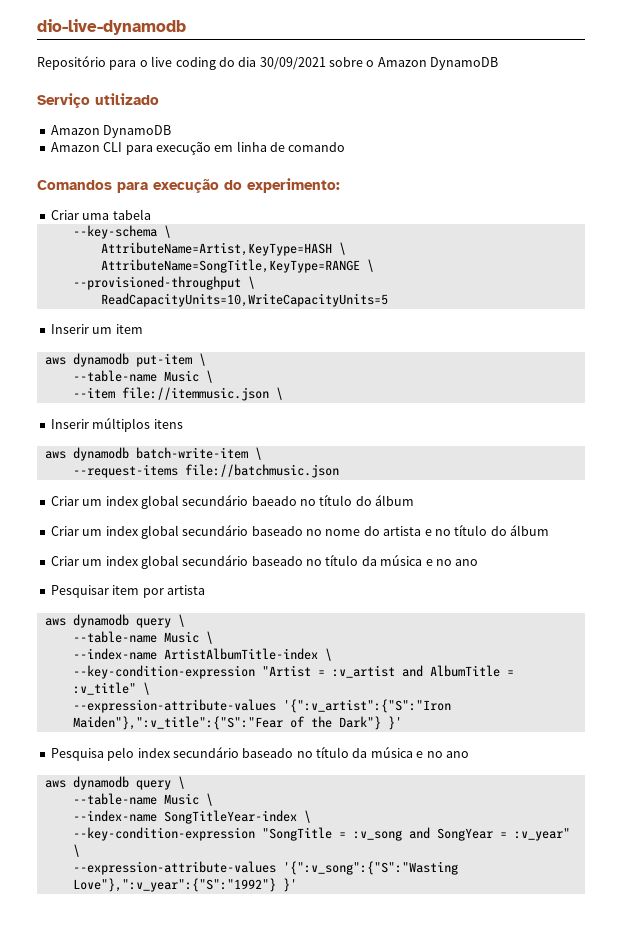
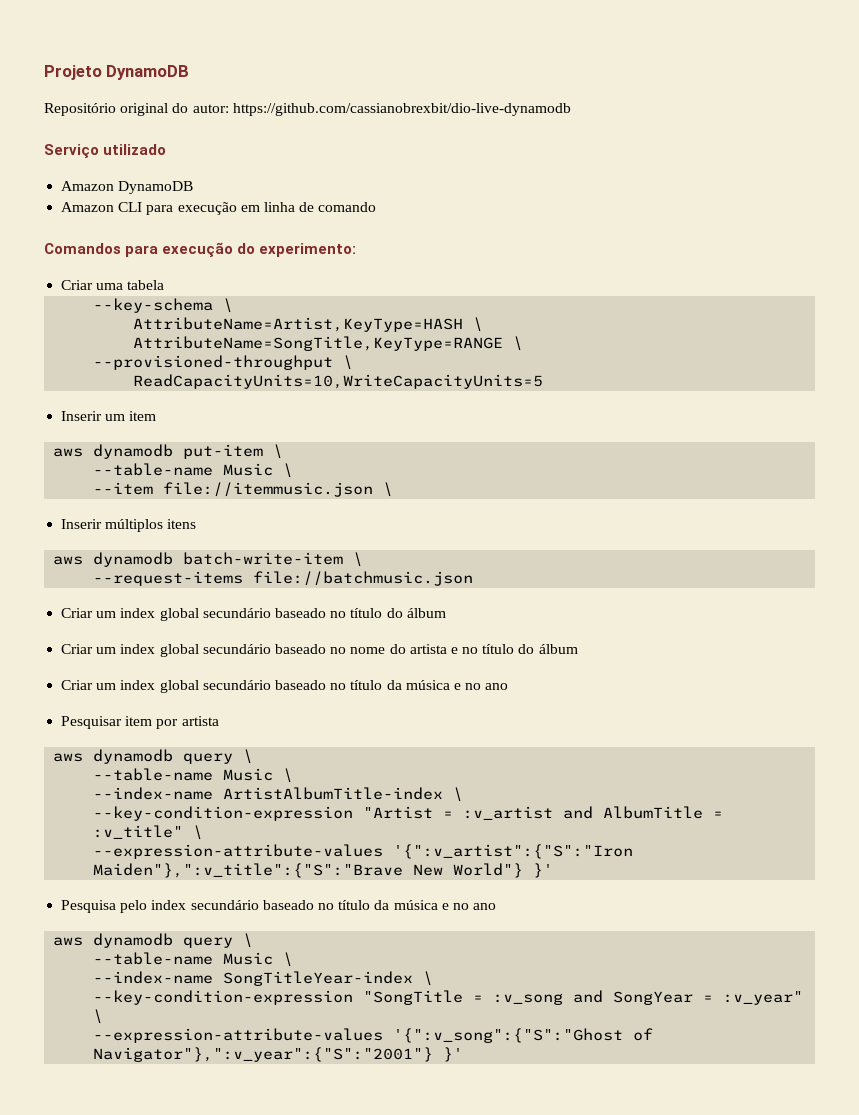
[37,19,186,35] dio-live-dynamodb -> [44,65,190,80] Projeto DynamoDB
[109,56,499,70] para o live coding do dia 30/09/2021 sobre o Amazon DynamoDB -> [120,103,571,116] original do autor: https://github.com/cassianobrexbit/dio-live-dynamodb
[251,496,297,506] baeado -> [274,608,326,618] baseado
[72,716,381,730] Maiden"},":v_title":{"S":"Fear of the Dark"} -> [93,863,524,878] Maiden"},":v_title":{"S":"Brave New World"}
[282,861,458,875] [72,878,276,892] '{":v_song":{"S":"Wasting Love"},":v_year":{"S":"1992"} -> [393,1028,654,1043] [93,1047,434,1062] '{":v_song":{"S":"Ghost of Navigator"},":v_year":{"S":"2001"}

